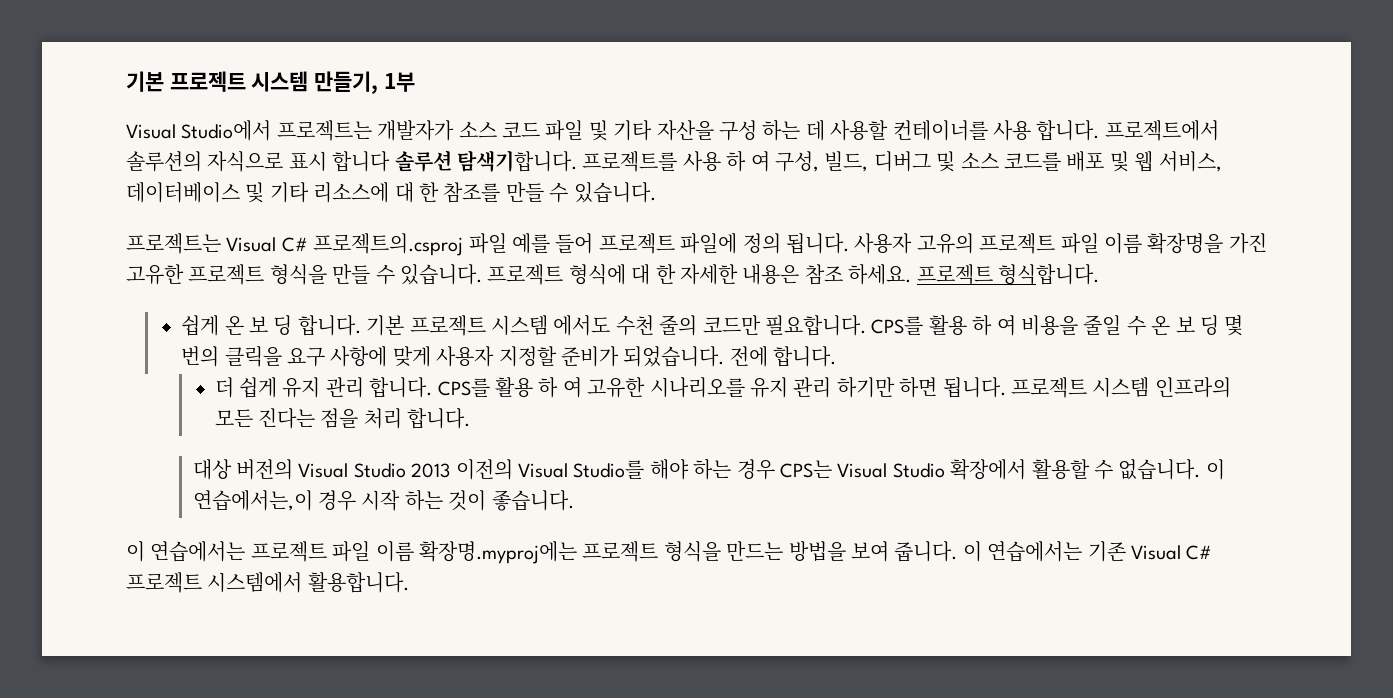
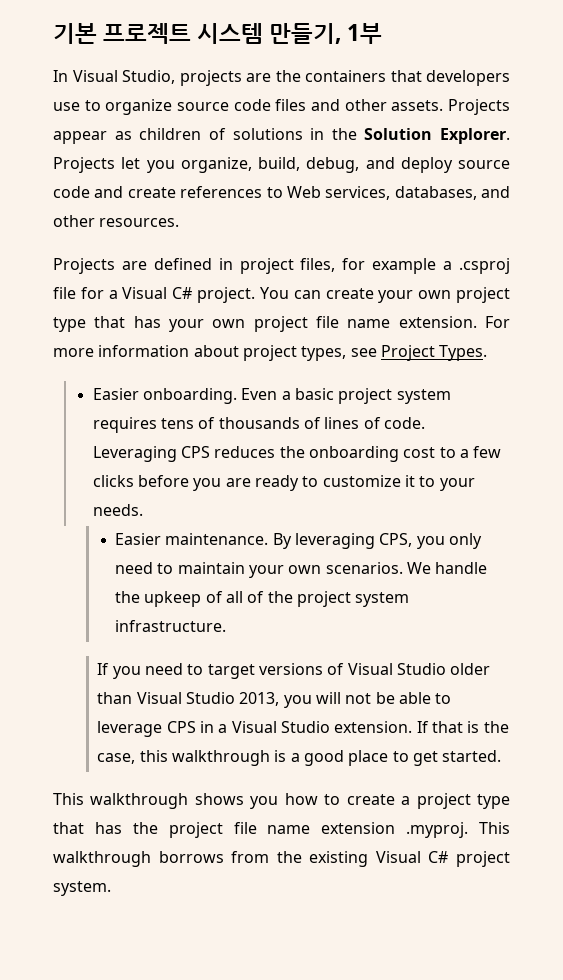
[126,120,1219,141] [126,150,1222,172] [126,182,656,203] [126,233,1267,256] [126,264,1099,285] [181,315,1244,336] [181,346,837,367] [214,377,1231,398] [214,408,471,429] [192,459,1225,480] [192,490,574,511] [126,541,1213,564] [126,572,409,593] Visual Studio에서 프로젝트는 개발자가 소스 코드 파일 및 기타 자산을 구성 하는 데 사용할 컨테이너를 사용 합니다. 프로젝트에서 솔루션의 자식으로 표시 합니다 솔루션 탐색기합니다. 프로젝트를 사용 하 여 구성, 빌드, 디버그 및 소스 코드를 배포 및 웹 서비스, 데이터베이스 및 기타 리소스에 대 한 참조를 만들 수 있습니다. // 프로젝트는 Visual C# 프로젝트의.csproj 파일 예를 들어 프로젝트 파일에 정의 됩니다. 사용자 고유의 프로젝트 파일 이름 확장명을 가진 고유한 프로젝트 형식을 만들 수 있습니다. 프로젝트 형식에 대 한 자세한 내용은 참조 하세요. 프로젝트 형식합니다. // 쉽게 온 보 딩 합니다. 기본 프로젝트 시스템 에서도 수천 줄의 코드만 필요합니다. CPS를 활용 하 여 비용을 줄일 수 온 보 딩 몇 번의 클릭을 요구 사항에 맞게 사용자 지정할 준비가 되었습니다. 전에 합니다. // 더 쉽게 유지 관리 합니다. CPS를 활용 하 여 고유한 시나리오를 유지 관리 하기만 하면 됩니다. 프로젝트 시스템 인프라의 모든 진다는 점을 처리 합니다. // 대상 버전의 Visual Studio 2013 이전의 Visual Studio를 해야 하는 경우 CPS는 Visual Studio 확장에서 활용할 수 없습니다. 이 연습에서는,이 경우 시작 하는 것이 좋습니다. // 이 연습에서는 프로젝트 파일 이름 확장명.myproj에는 프로젝트 형식을 만드는 방법을 보여 줍니다. 이 연습에서는 기존 Visual C# 프로젝트 시스템에서 활용합니다. -> [53,70,510,86] [53,99,511,115] [53,128,510,144] [53,157,510,173] [53,186,510,200] [53,215,180,227] [53,258,511,274] [53,287,510,303] [53,316,510,332] [53,345,488,361] [92,388,451,404] [92,417,426,433] [92,446,502,462] [92,475,475,491] [92,504,143,516] [114,533,482,549] [114,562,488,578] [114,591,410,607] [114,620,226,632] [97,663,491,679] [97,692,452,708] [97,721,509,737] [97,750,502,766] [53,793,511,809] [53,822,510,838] [53,851,510,867] [53,881,111,896] In Visual Studio, projects are the containers that developers use to organize source code files and other assets. Projects appear as children of solutions in the Solution Explorer. Projects let you organize, build, debug, and deploy source code and create references to Web services, databases, and other resources. // Projects are defined in project files, for example a .csproj file for a Visual C# project. You can create your own project type that has your own project file name extension. For more information about project types, see Project Types. // Easier onboarding. Even a basic project system requires tens of thousands of lines of code. Leveraging CPS reduces the onboarding cost to a few clicks before you are ready to customize it to your needs. // Easier maintenance. By leveraging CPS, you only need to maintain your own scenarios. We handle the upkeep of all of the project system infrastructure. // If you need to target versions of Visual Studio older than Visual Studio 2013, you will not be able to leverage CPS in a Visual Studio extension. If that is the case, this walkthrough is a good place to get started. // This walkthrough shows you how to create a project type that has the project file name extension .myproj. This walkthrough borrows from the existing Visual C# project system.

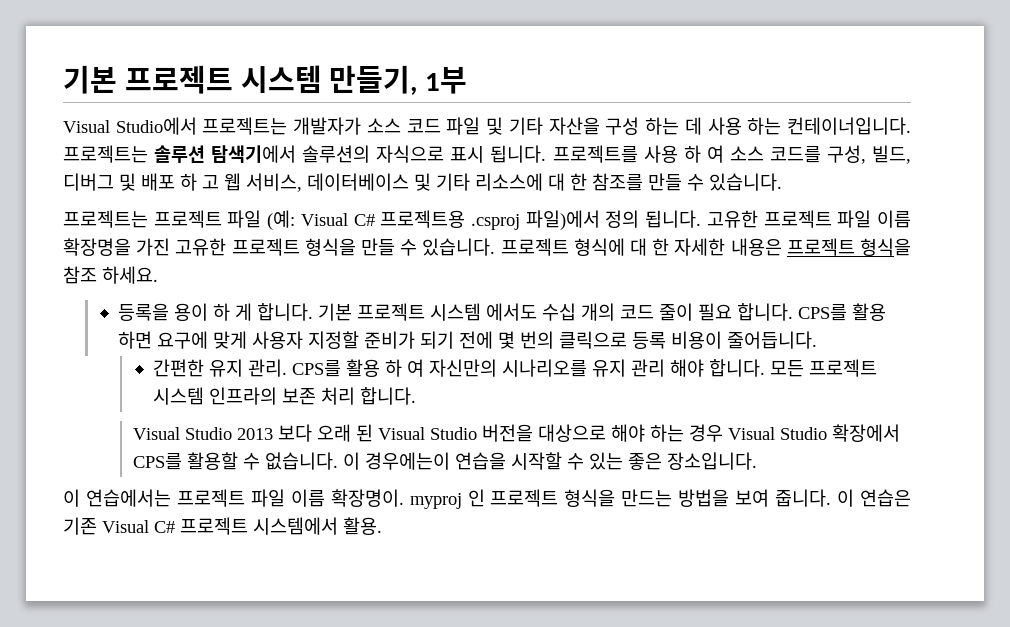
[53,70,510,86] [53,99,511,115] [53,128,510,144] [53,157,510,173] [53,186,510,200] [53,215,180,227] [53,258,511,274] [53,287,510,303] [53,316,510,332] [53,345,488,361] [92,388,451,404] [92,417,426,433] [92,446,502,462] [92,475,475,491] [92,504,143,516] [114,533,482,549] [114,562,488,578] [114,591,410,607] [114,620,226,632] [97,663,491,679] [97,692,452,708] [97,721,509,737] [97,750,502,766] [53,793,511,809] [53,822,510,838] [53,851,510,867] [53,881,111,896] In Visual Studio, projects are the containers that developers use to organize source code files and other assets. Projects appear as children of solutions in the Solution Explorer. Projects let you organize, build, debug, and deploy source code and create references to Web services, databases, and other resources. // Projects are defined in project files, for example a .csproj file for a Visual C# project. You can create your own project type that has your own project file name extension. For more information about project types, see Project Types. // Easier onboarding. Even a basic project system requires tens of thousands of lines of code. Leveraging CPS reduces the onboarding cost to a few clicks before you are ready to customize it to your needs. // Easier maintenance. By leveraging CPS, you only need to maintain your own scenarios. We handle the upkeep of all of the project system infrastructure. // If you need to target versions of Visual Studio older than Visual Studio 2013, you will not be able to leverage CPS in a Visual Studio extension. If that is the case, this walkthrough is a good place to get started. // This walkthrough shows you how to create a project type that has the project file name extension .myproj. This walkthrough borrows from the existing Visual C# project system. -> [63,117,912,135] [63,145,911,164] [63,173,782,192] [63,210,911,230] [63,238,912,256] [63,266,158,284] [118,303,887,321] [118,331,818,349] [152,359,877,377] [152,387,416,405] [132,424,900,442] [132,452,757,470] [63,489,911,509] [63,517,382,535] Visual Studio에서 프로젝트는 개발자가 소스 코드 파일 및 기타 자산을 구성 하는 데 사용 하는 컨테이너입니다. 프로젝트는 솔루션 탐색기에서 솔루션의 자식으로 표시 됩니다. 프로젝트를 사용 하 여 소스 코드를 구성, 빌드, 디버그 및 배포 하 고 웹 서비스, 데이터베이스 및 기타 리소스에 대 한 참조를 만들 수 있습니다. // 프로젝트는 프로젝트 파일 (예: Visual C# 프로젝트용 .csproj 파일)에서 정의 됩니다. 고유한 프로젝트 파일 이름 확장명을 가진 고유한 프로젝트 형식을 만들 수 있습니다. 프로젝트 형식에 대 한 자세한 내용은 프로젝트 형식을 참조 하세요. // 등록을 용이 하 게 합니다. 기본 프로젝트 시스템 에서도 수십 개의 코드 줄이 필요 합니다. CPS를 활용 하면 요구에 맞게 사용자 지정할 준비가 되기 전에 몇 번의 클릭으로 등록 비용이 줄어듭니다. // 간편한 유지 관리. CPS를 활용 하 여 자신만의 시나리오를 유지 관리 해야 합니다. 모든 프로젝트 시스템 인프라의 보존 처리 합니다. // Visual Studio 2013 보다 오래 된 Visual Studio 버전을 대상으로 해야 하는 경우 Visual Studio 확장에서 CPS를 활용할 수 없습니다. 이 경우에는이 연습을 시작할 수 있는 좋은 장소입니다. // 이 연습에서는 프로젝트 파일 이름 확장명이. myproj 인 프로젝트 형식을 만드는 방법을 보여 줍니다. 이 연습은 기존 Visual C# 프로젝트 시스템에서 활용.

